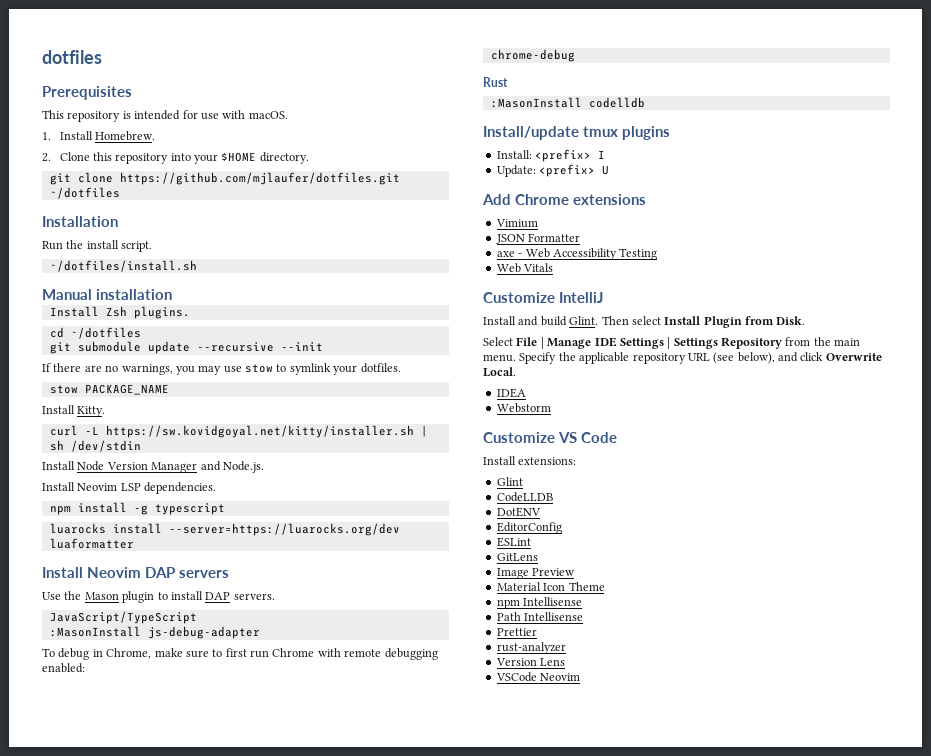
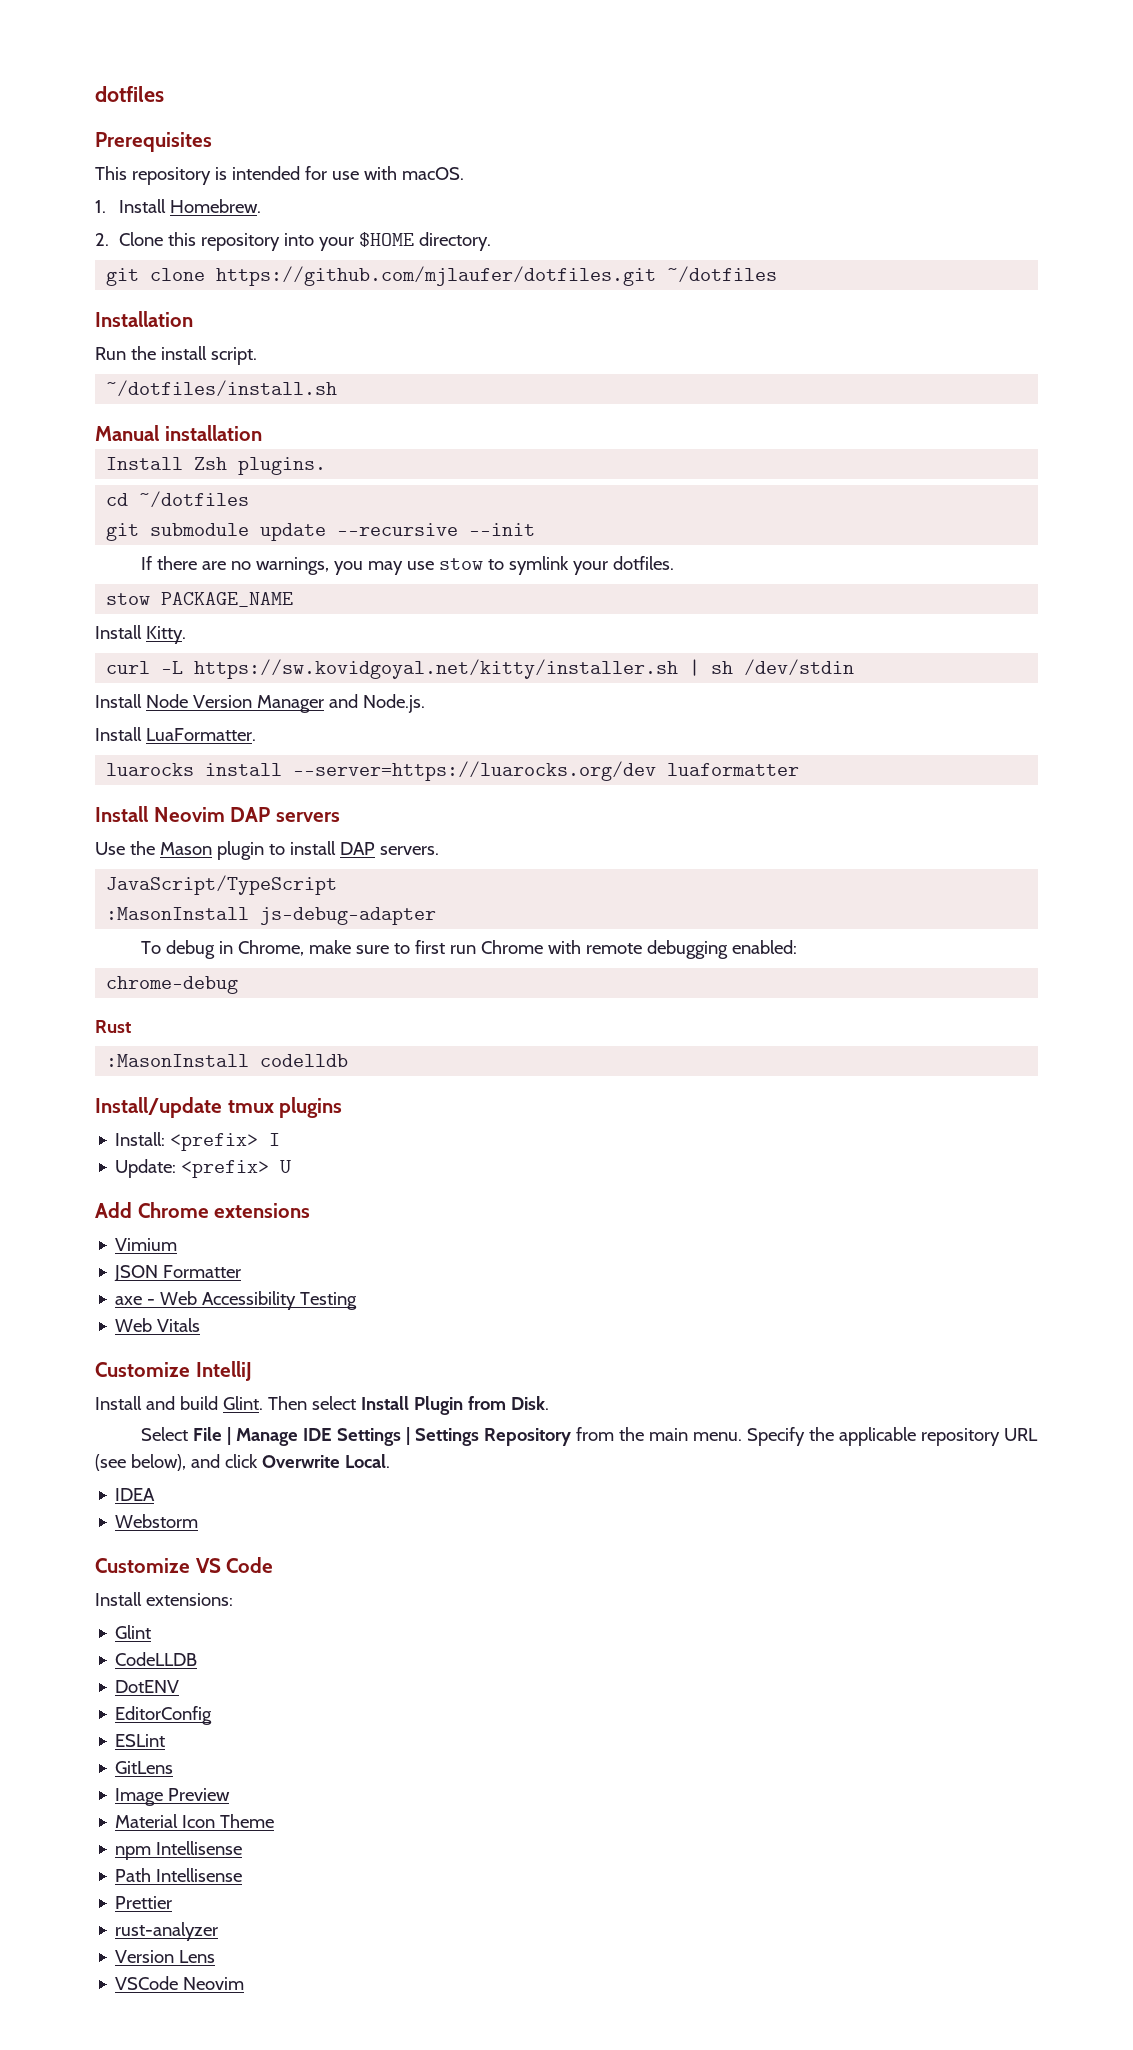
[77,482,217,494] [49,502,225,515] Neovim LSP dependencies. // npm install -g typescript -> [145,728,256,741] LuaFormatter.

